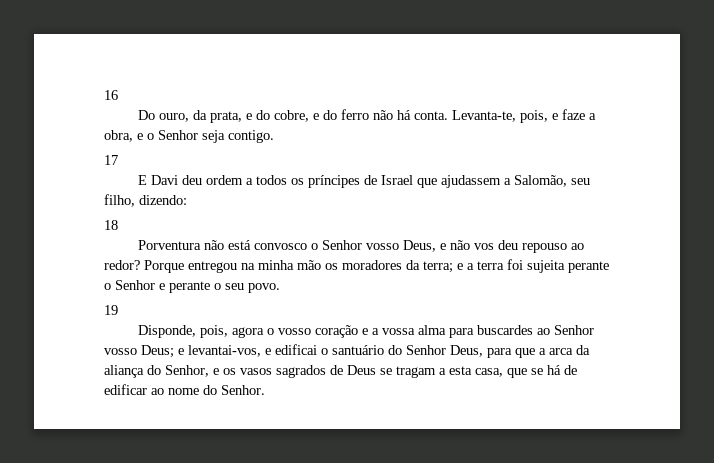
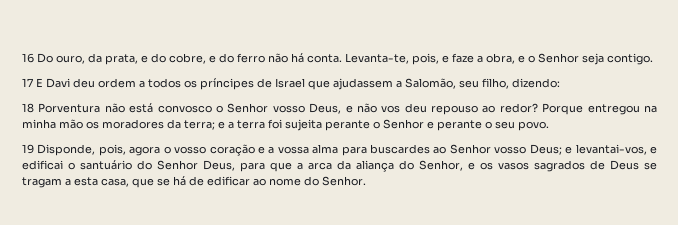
(118, 95) // -> (34, 58) none
(118, 160) // -> (33, 82) none
(118, 225) // -> (34, 108) none
(118, 310) // -> (34, 149) none

